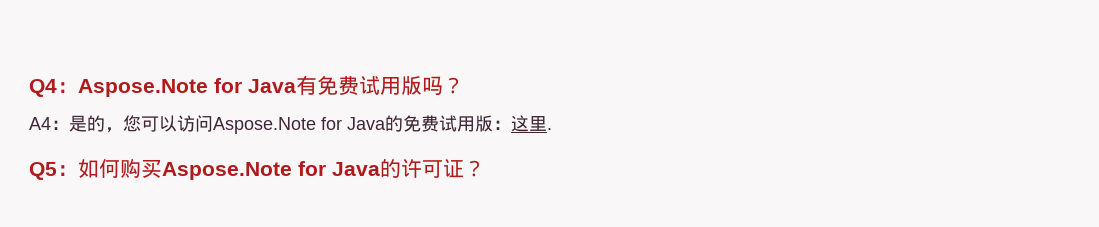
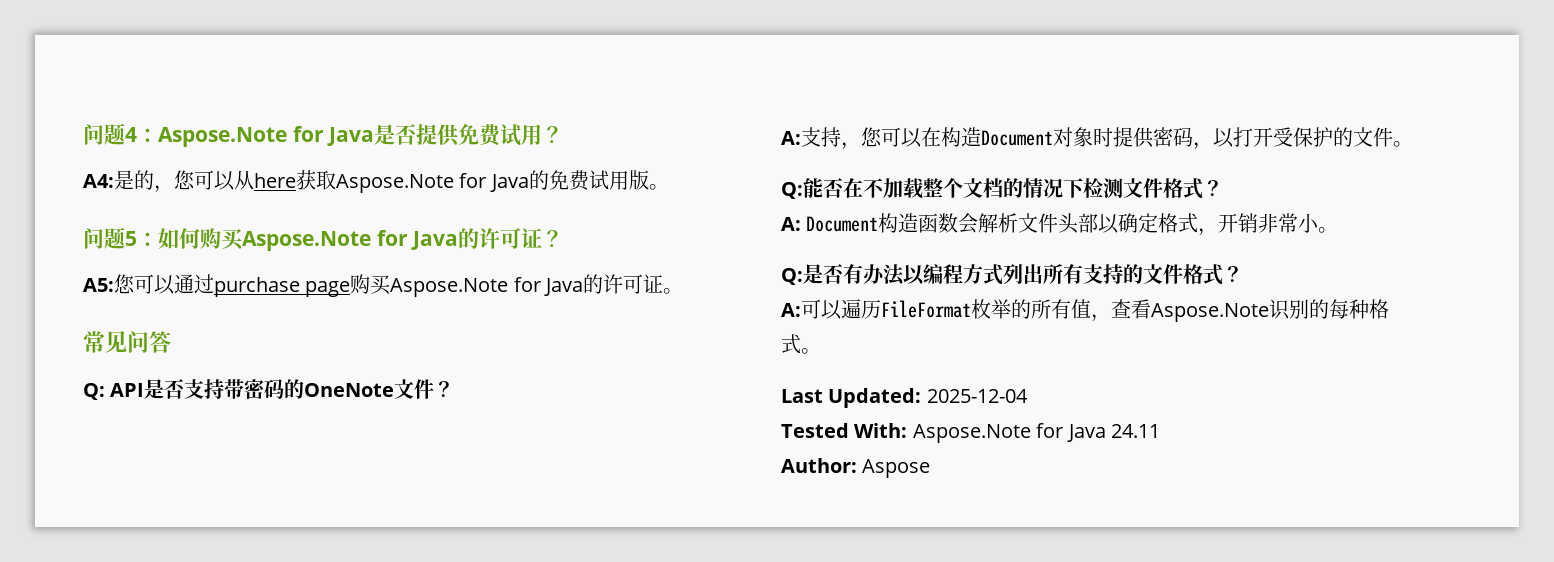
[29,79,57,97] Q4 -> [83,123,137,145] 问题4
[296,75,464,95] [29,117,69,130] 有免费试用版吗？ // A4： -> [374,124,564,147] [83,174,114,188] 是否提供免费试用？ // A4:
[177,115,213,132] 访问 -> [234,170,336,190] 从here获取
[493,115,552,132] [29,162,57,180] ：这里. // Q5 -> [648,184,669,190] [83,227,137,249] 。 // 问题5
(485, 168) none -> [83,274,684,297] [83,331,171,353] [83,379,455,400] [781,127,1413,150] [781,178,1223,199] [781,213,1339,236] [781,264,1243,286] [781,299,1389,322] [781,334,821,354] [781,388,1028,408] [781,423,1160,443] [781,458,931,478] // A5:您可以通过purchase page购买Aspose.Note for Java的许可证。 // 常见问答 // Q: API是否支持带密码的OneNote文件？ // A:支持，您可以在构造Document对象时提供密码，以打开受保护的文件。 // Q:能否在不加载整个文档的情况下检测文件格式？ // A: Document构造函数会解析文件头部以确定格式，开销非常小。 // Q:是否有办法以编程方式列出所有支持的文件格式？ // A:可以遍历FileFormat枚举的所有值，查看Aspose.Note识别的每种格式。 // Last Updated: 2025-12-04 // Tested With: Aspose.Note for Java 24.11 // Author: Aspose

